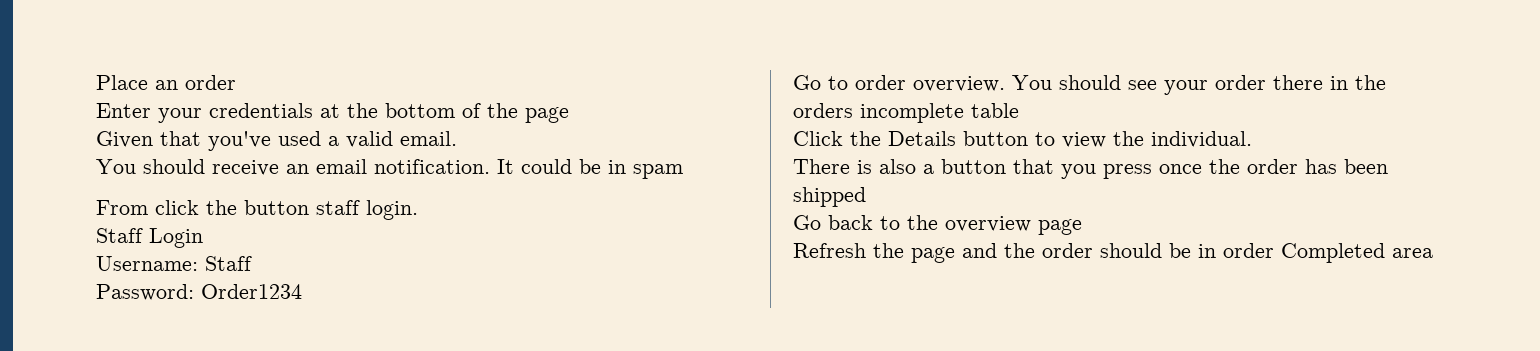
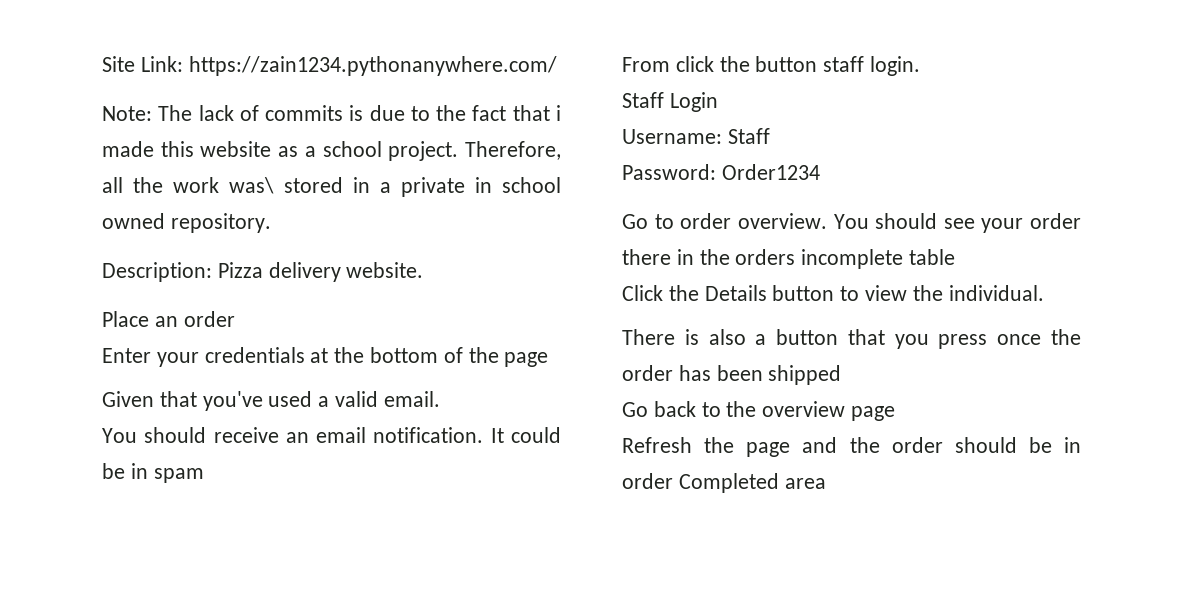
(96, 82) none -> [102,56,557,76] [102,105,561,121] [102,141,561,161] [102,177,561,197] [102,213,271,233] [102,262,424,282] Site Link: https://zain1234.pythonanywhere.com/ // Note: The lack of commits is due to the fact that i made this website as a school project. Therefore, all the work was\ stored in a private in school owned repository. // Description: Pizza delivery website. //

